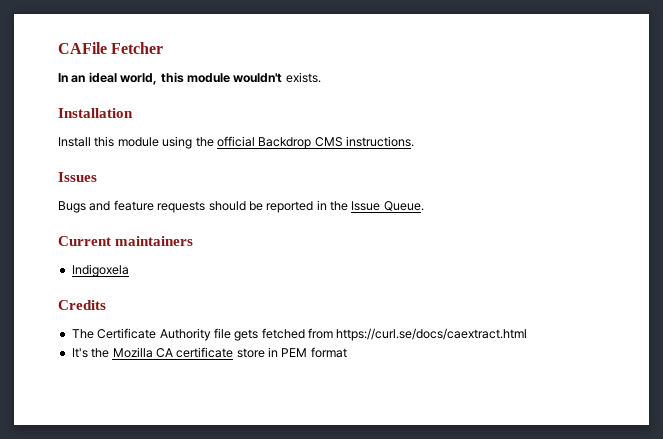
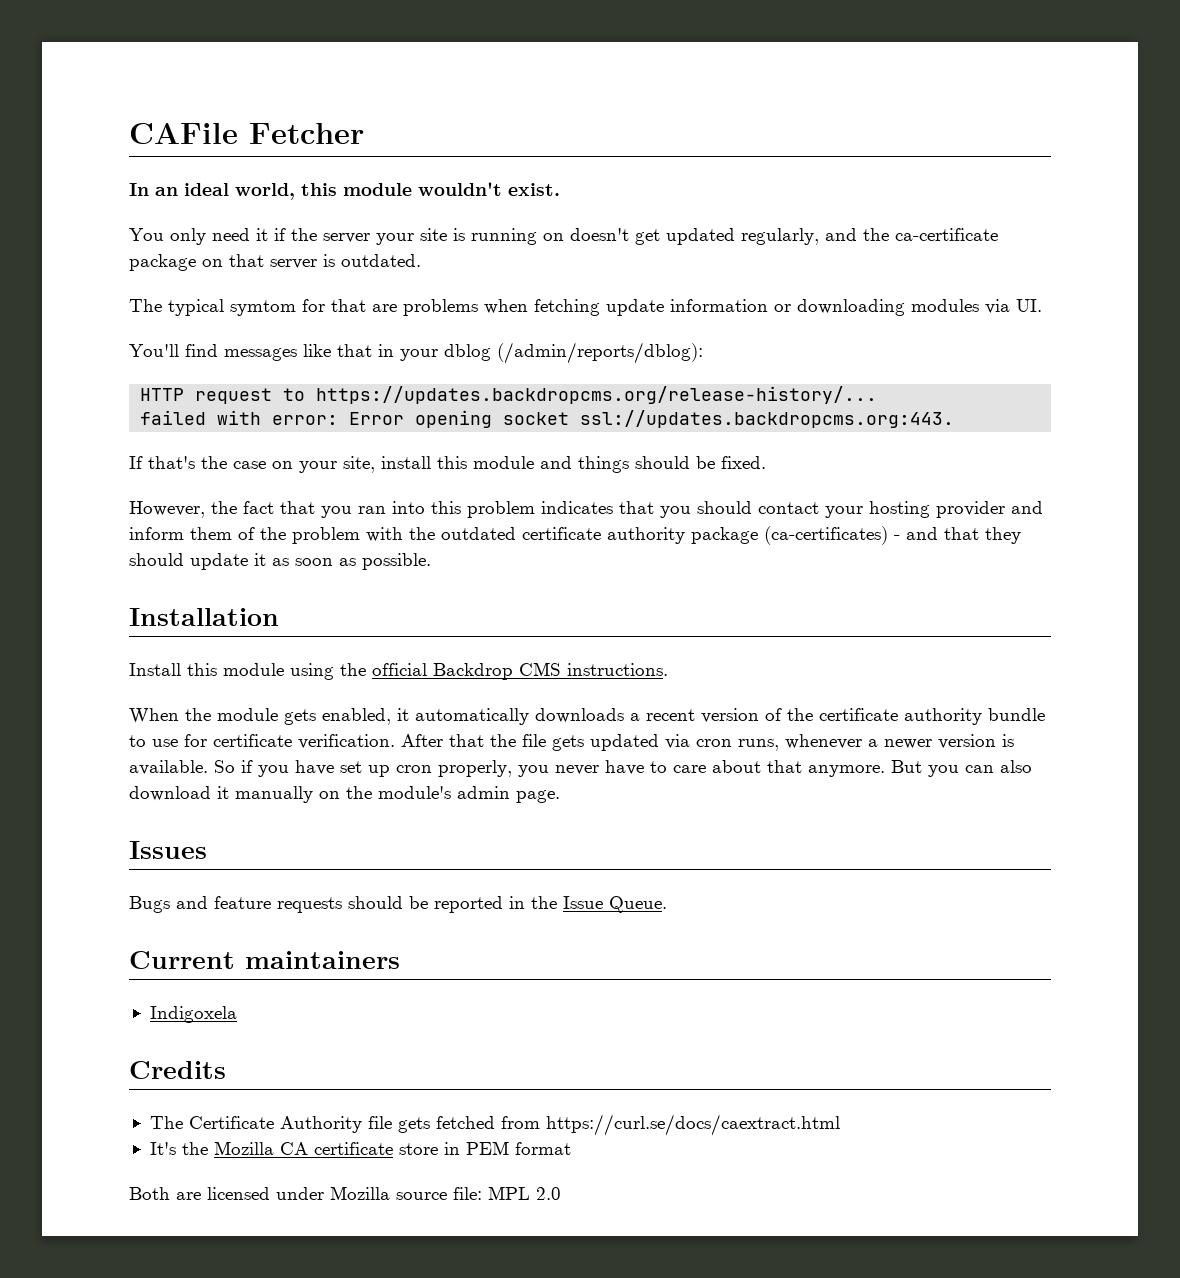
[285,72,321,83] exists. -> [508,183,560,196] [129,228,998,245] [129,254,421,271] [129,299,1042,316] [129,342,703,364] [140,386,878,404] [140,410,955,428] [129,456,766,473] [129,501,1043,518] [129,526,1021,545] [129,553,431,570] exist. // You only need it if the server your site is running on doesn't get updated regularly, and the ca-certificate package on that server is outdated. // The typical symtom for that are problems when fetching update information or downloading modules via UI. // You'll find messages like that in your dblog (/admin/reports/dblog): // HTTP request to https://updates.backdropcms.org/release-history/... // failed with error: Error opening socket ssl://updates.backdropcms.org:443. // If that's the case on your site, install this module and things should be fixed. // However, the fact that you ran into this problem indicates that you should contact your hosting provider and inform them of the problem with the outdated certificate authority package (ca-certificates) - and that they should update it as soon as possible.
(414, 141) none -> [129,708,1045,725] [129,734,1014,751] [129,760,1032,777] [129,786,560,803] // When the module gets enabled, it automatically downloads a recent version of the certificate authority bundle to use for certificate verification. After that the file gets updated via cron runs, whenever a newer version is available. So if you have set up cron properly, you never have to care about that anymore. But you can also download it manually on the module's admin page.
(347, 352) none -> [129,1186,561,1200] // Both are licensed under Mozilla source file: MPL 2.0

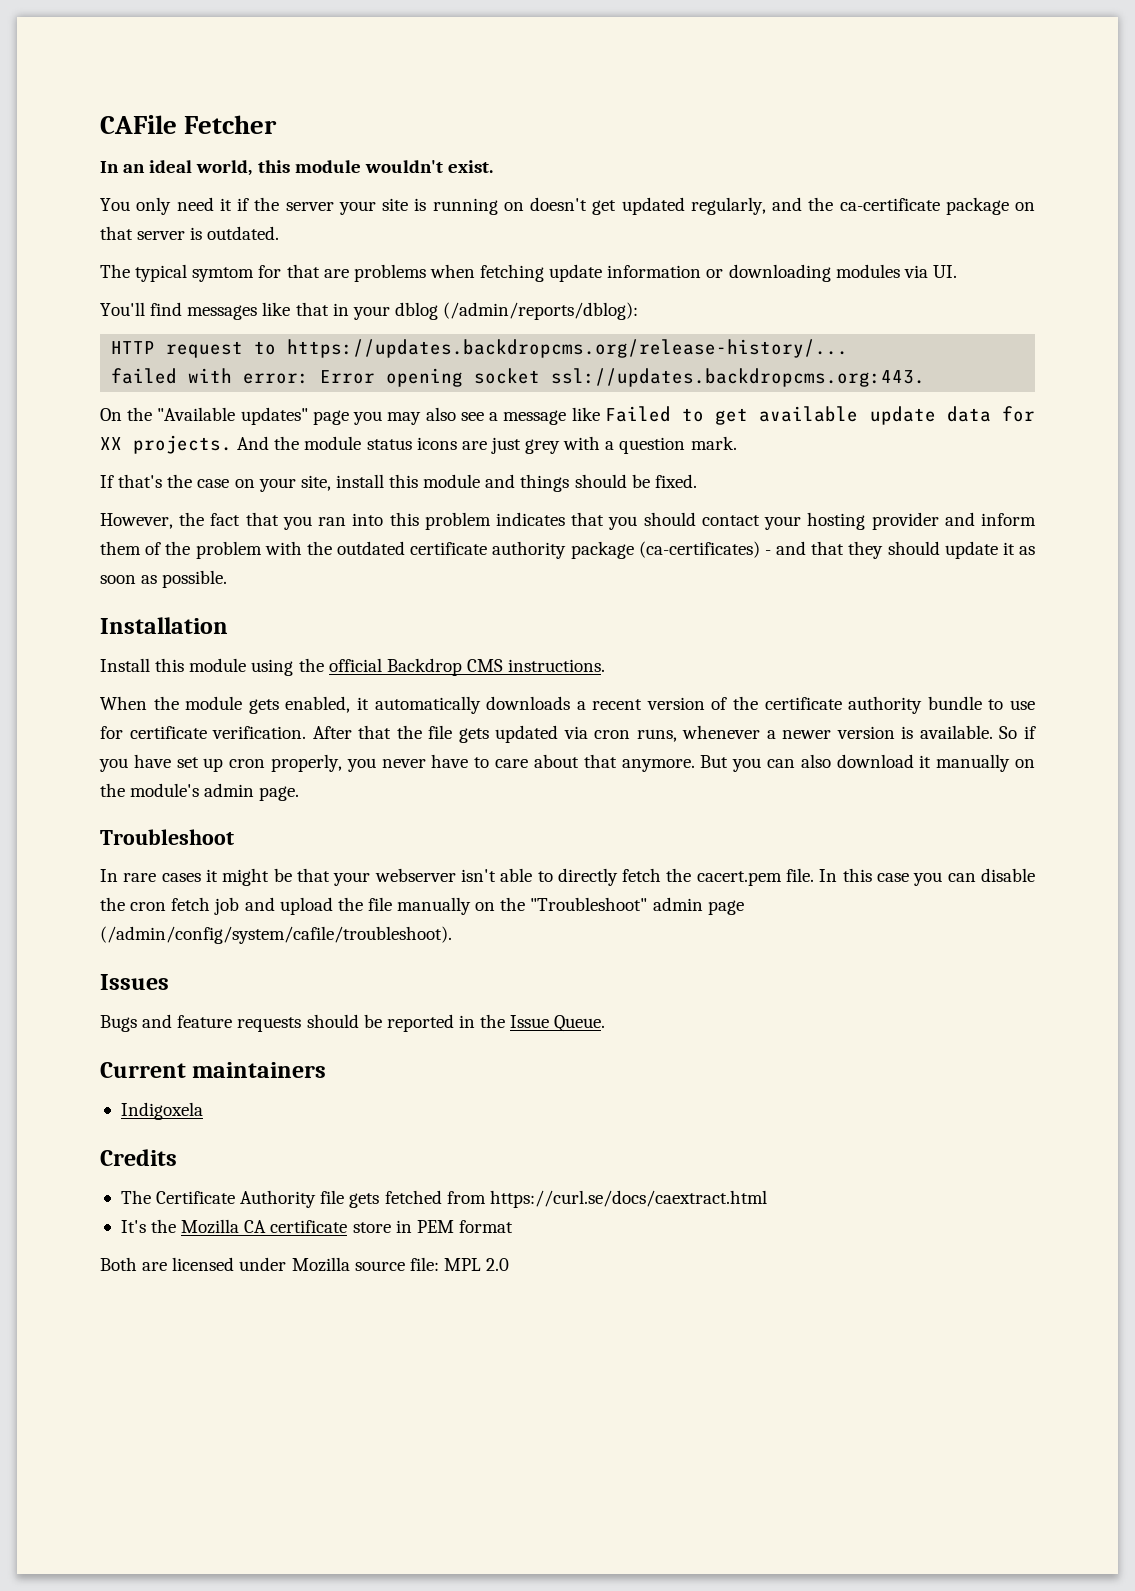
(955, 419) none -> [100,406,1036,425] [100,435,737,454] // On the "Available updates" page you may also see a message like Failed to get available update data for XX projects. And the module status icons are just grey with a question mark.
(560, 796) none -> [100,829,234,845] [100,868,1036,886] [100,897,744,915] [100,926,452,944] // Troubleshoot // In rare cases it might be that your webserver isn't able to directly fetch the cacert.pem file. In this case you can disable the cron fetch job and upload the file manually on the "Troubleshoot" admin page (/admin/config/system/cafile/troubleshoot).

